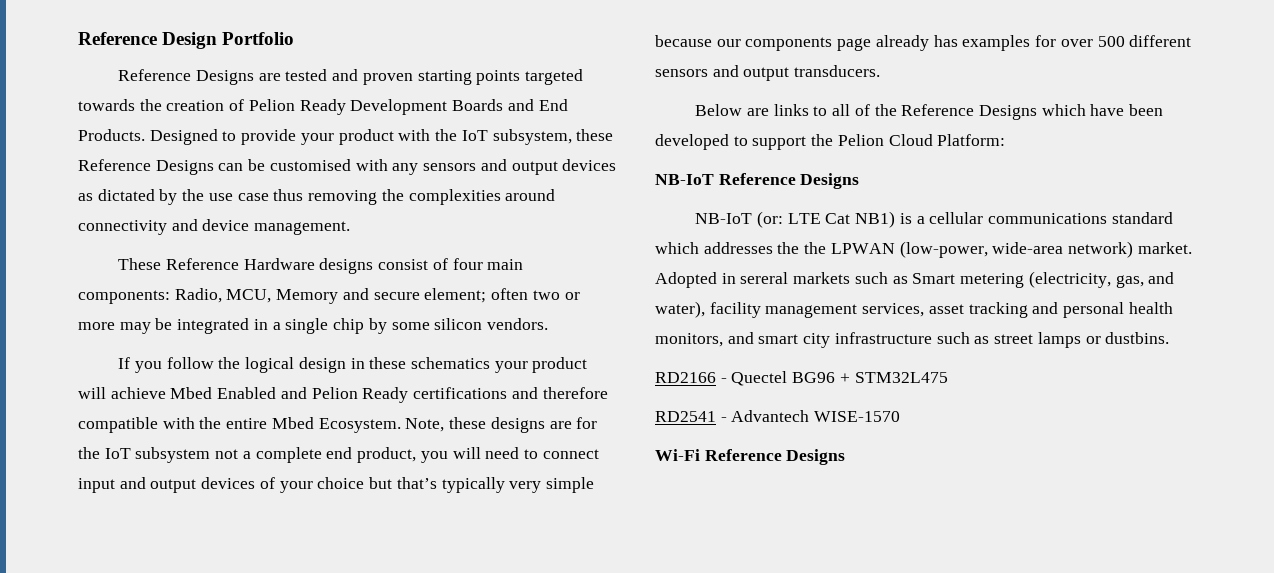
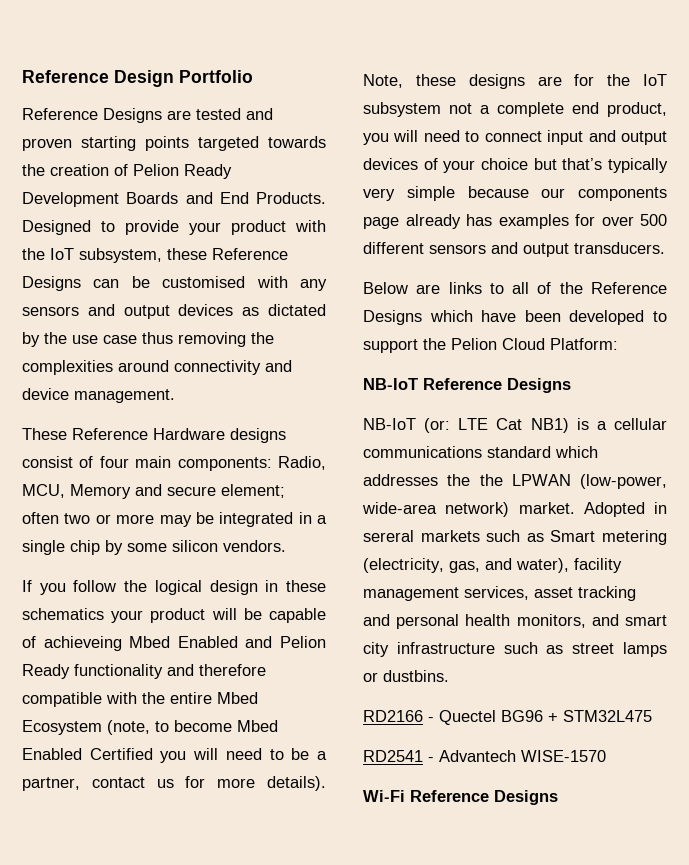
[110,387,166,399] achieve -> [243,608,326,623] [22,636,122,651] be capable of achieveing
[413,387,508,399] certifications -> [74,664,163,679] functionality
[318,418,401,433] Ecosystem. -> [22,720,278,735] [22,748,328,763] [22,776,326,791] Ecosystem (note, to become Mbed Enabled Certified you will need to be a partner, contact us for more details).

